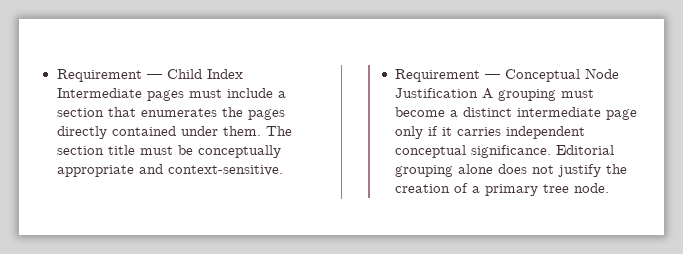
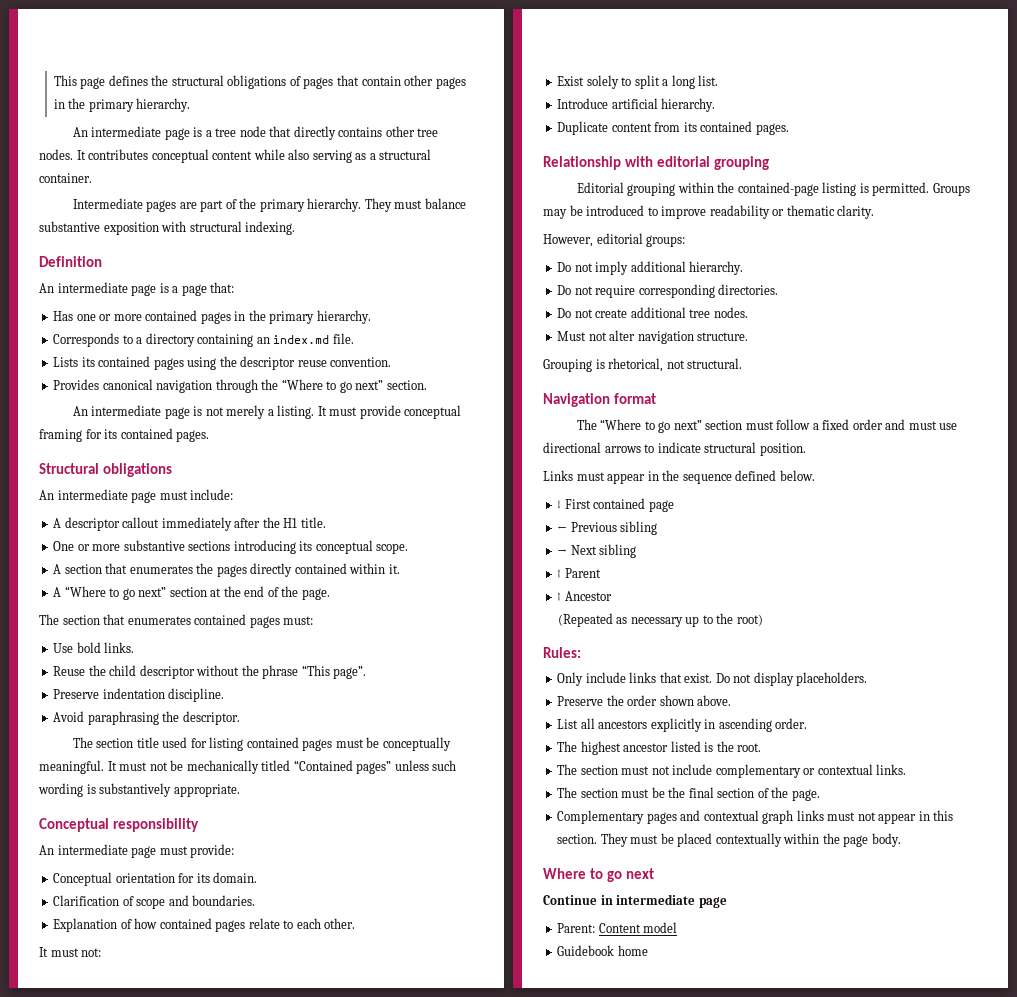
[56,69,243,82] [56,88,286,101] Requirement — Child Index Intermediate pages must include a -> [53,75,466,89] [53,98,191,112] [72,126,439,140] [39,149,432,163] [39,173,92,183] [72,198,466,212] [39,221,296,235] [39,256,102,267] [39,282,235,296] [53,310,371,324] [53,333,354,347] [53,356,392,370] [53,379,427,393] [72,405,462,419] [39,428,210,442] [39,463,173,477] [39,489,234,503] [53,517,326,531] [53,540,409,554] [53,564,62,574] This page defines the structural obligations of pages that contain other pages in the primary hierarchy. // An intermediate page is a tree node that directly contains other tree nodes. It contributes conceptual content while also serving as a structural container. // Intermediate pages are part of the primary hierarchy. They must balance substantive exposition with structural indexing. // Definition // An intermediate page is a page that: // Has one or more contained pages in the primary hierarchy. // Corresponds to a directory containing an index.md file. // Lists its contained pages using the descriptor reuse convention. // Provides canonical navigation through the “Where to go next” section. // An intermediate page is not merely a listing. It must provide conceptual framing for its contained pages. // Structural obligations // An intermediate page must include: // A descriptor callout immediately after the H1 title. // One or more substantive sections introducing its conceptual scope. // A
[180,126,292,136] [56,145,281,158] [56,164,283,177] [395,68,620,82] [395,88,595,101] [395,107,638,120] [395,126,586,139] [395,145,615,158] [395,164,628,177] [395,183,610,196] under them. The section title must be conceptually appropriate and context-sensitive. // Requirement — Conceptual Node Justification A grouping must become a distinct intermediate page only if it carries independent conceptual significance. Editorial grouping alone does not justify the creation of a primary tree node. -> [349,563,400,574] [53,586,330,600] [39,614,314,628] [53,642,135,653] [53,665,367,679] [53,688,225,702] [53,711,240,725] [72,737,451,751] [39,760,457,774] [38,783,240,797] [39,818,200,832] [39,844,235,858] [53,872,258,886] [53,895,256,909] [53,918,356,932] [39,947,102,957] [557,75,719,89] [557,98,716,112] [557,121,789,135] [543,156,770,170] [576,182,970,196] [543,205,875,219] [543,233,686,247] [557,261,744,275] [557,284,779,298] [557,307,748,318] [557,330,749,344] [543,358,743,372] [543,393,657,407] [576,419,958,433] [543,442,806,456] [543,470,815,484] [557,498,674,512] [557,521,658,535] [557,544,637,558] [557,568,601,578] [557,591,612,601] [557,613,763,627] [543,647,581,658] [557,672,868,686] [557,695,732,706] [557,718,808,732] [557,741,762,755] [557,764,907,778] [557,787,820,801] [557,810,954,824] [557,833,901,847] [543,868,655,882] [543,894,727,908] [557,922,678,933] [557,945,648,956] within it. // A “Where to go next” section at the end of the page. // The section that enumerates contained pages must: // Use bold links. // Reuse the child descriptor without the phrase “This page”. // Preserve indentation discipline. // Avoid paraphrasing the descriptor. // The section title used for listing contained pages must be conceptually meaningful. It must not be mechanically titled “Contained pages” unless such wording is substantively appropriate. // Conceptual responsibility // An intermediate page must provide: // Conceptual orientation for its domain. // Clarification of scope and boundaries. // Explanation of how contained pages relate to each other. // It must not: // Exist solely to split a long list. // Introduce artificial hierarchy. // Duplicate content from its contained pages. // Relationship with editorial grouping // Editorial grouping within the contained-page listing is permitted. Groups may be introduced to improve readability or thematic clarity. // However, editorial groups: // Do not imply additional hierarchy. // Do not require corresponding directories. // Do not create additional tree nodes. // Must not alter navigation structure. // Grouping is rhetorical, not structural. // Navigation format // The “Where to go next” section must follow a fixed order and must use directional arrows to indicate structural position. // Links must appear in the sequence defined below. // ↓ First contained page // ← Previous sibling // → Next sibling // ↑ Parent // ↑ Ancestor // (Repeated as necessary up to the root) // Rules: // Only include links that exist. Do not display placeholders. // Preserve the order shown above. // List all ancestors explicitly in ascending order. // The highest ancestor listed is the root. // The section must not include complementary or contextual links. // The section must be the final section of the page. // Complementary pages and contextual graph links must not appear in this section. They must be placed contextually within the page body. // Where to go next // Continue in intermediate page // Parent: Content model // Guidebook home

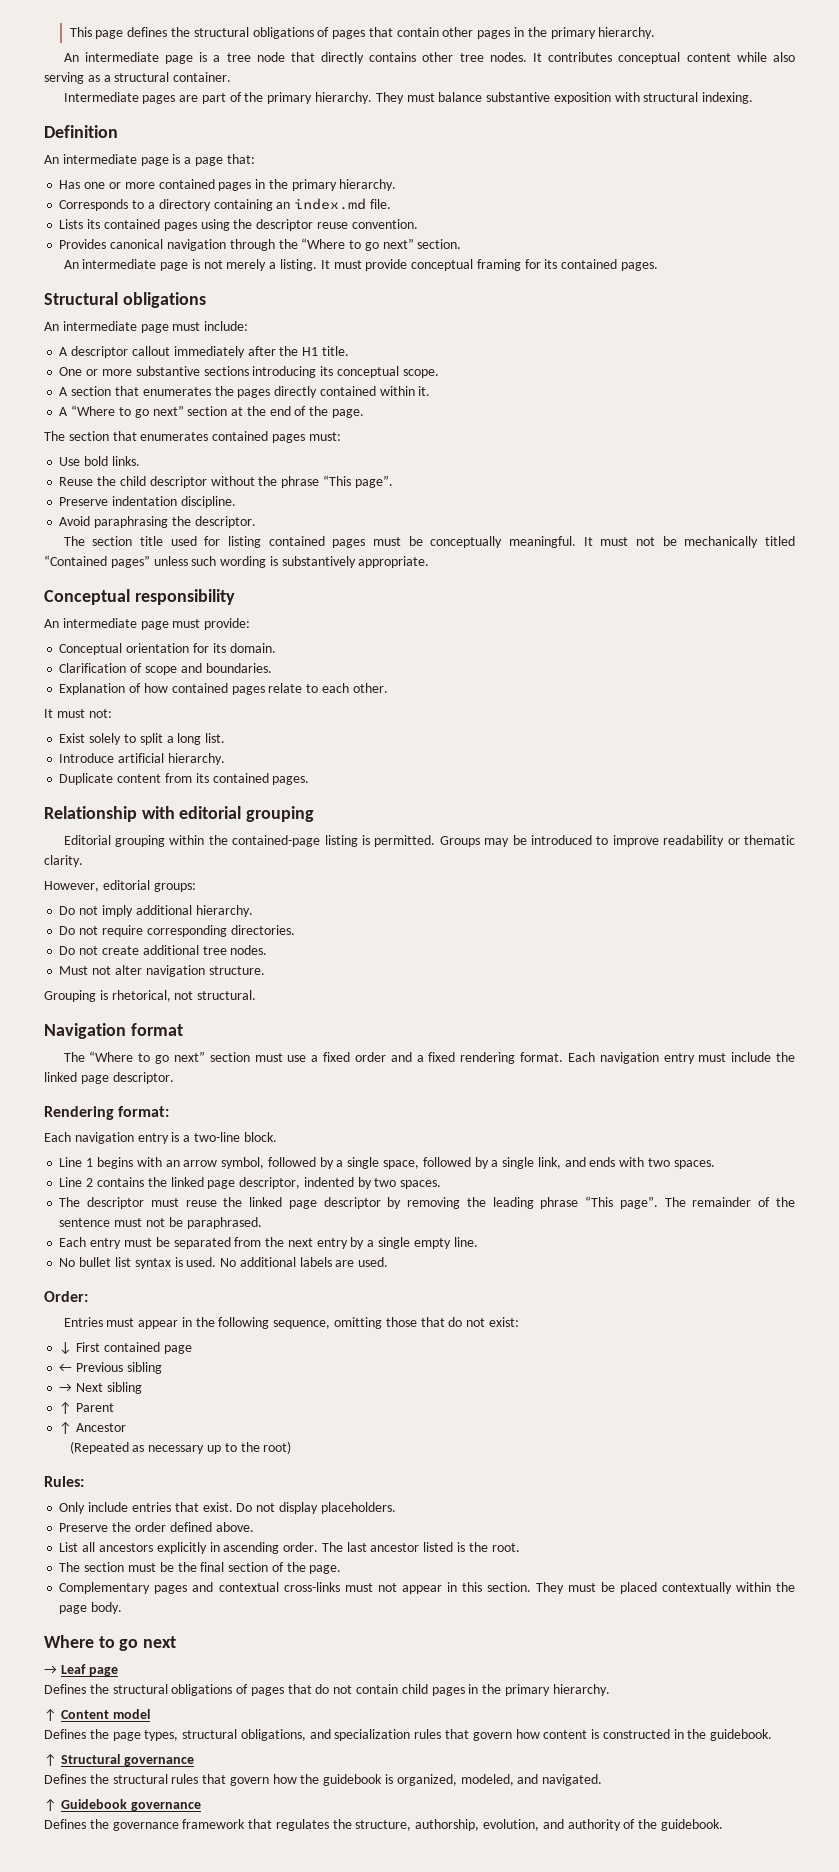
[776,419,811,430] follow -> [287,1055,307,1062] use
[908,421,958,430] [543,442,806,456] [543,470,815,484] must use directional arrows to indicate structural position. // Links must appear in the sequence defined below. -> [416,1052,796,1064] [44,1072,174,1084] [44,1106,170,1120] [44,1132,277,1144] [59,1157,715,1169] [59,1177,442,1189] [59,1196,796,1209] [59,1217,262,1229] [59,1237,478,1249] [59,1257,389,1269] [44,1291,88,1302] [63,1317,519,1329] a fixed rendering format. Each navigation entry must include the linked page descriptor. // Rendering format: // Each navigation entry is a two-line block. // Line 1 begins with an arrow symbol, followed by a single space, followed by a single link, and ends with two spaces. // Line 2 contains the linked page descriptor, indented by two spaces. // The descriptor must reuse the linked page descriptor by removing the leading phrase “This page”. The remainder of the sentence must not be paraphrased. // Each entry must be separated from the next entry by a single empty line. // No bullet list syntax is used. No additional labels are used. // Order: // Entries must appear in the following sequence, omitting those that do not exist:
[629,672,657,683] links -> [131,1502,171,1512] entries
[659,695,694,706] shown -> [169,1522,212,1532] defined
[557,741,621,755] // The highest -> [321,1542,367,1552] The last
[557,764,907,778] // The section must not include complementary or contextual links. -> (520, 1547) none
[762,810,824,824] graph links -> [283,1582,340,1592] cross-links
[543,894,727,908] [557,922,678,933] [557,945,648,956] Continue in intermediate page // Parent: Content model // Guidebook home -> [44,1664,118,1676] [44,1684,610,1696] [44,1708,150,1721] [44,1729,773,1741] [44,1753,194,1766] [44,1774,603,1786] [44,1798,201,1811] [44,1819,723,1831] → Leaf page // Defines the structural obligations of pages that do not contain child pages in the primary hierarchy. // ↑ Content model // Defines the page types, structural obligations, and specialization rules that govern how content is constructed in the guidebook. // ↑ Structural governance // Defines the structural rules that govern how the guidebook is organized, modeled, and navigated. // ↑ Guidebook governance // Defines the governance framework that regulates the structure, authorship, evolution, and authority of the guidebook.

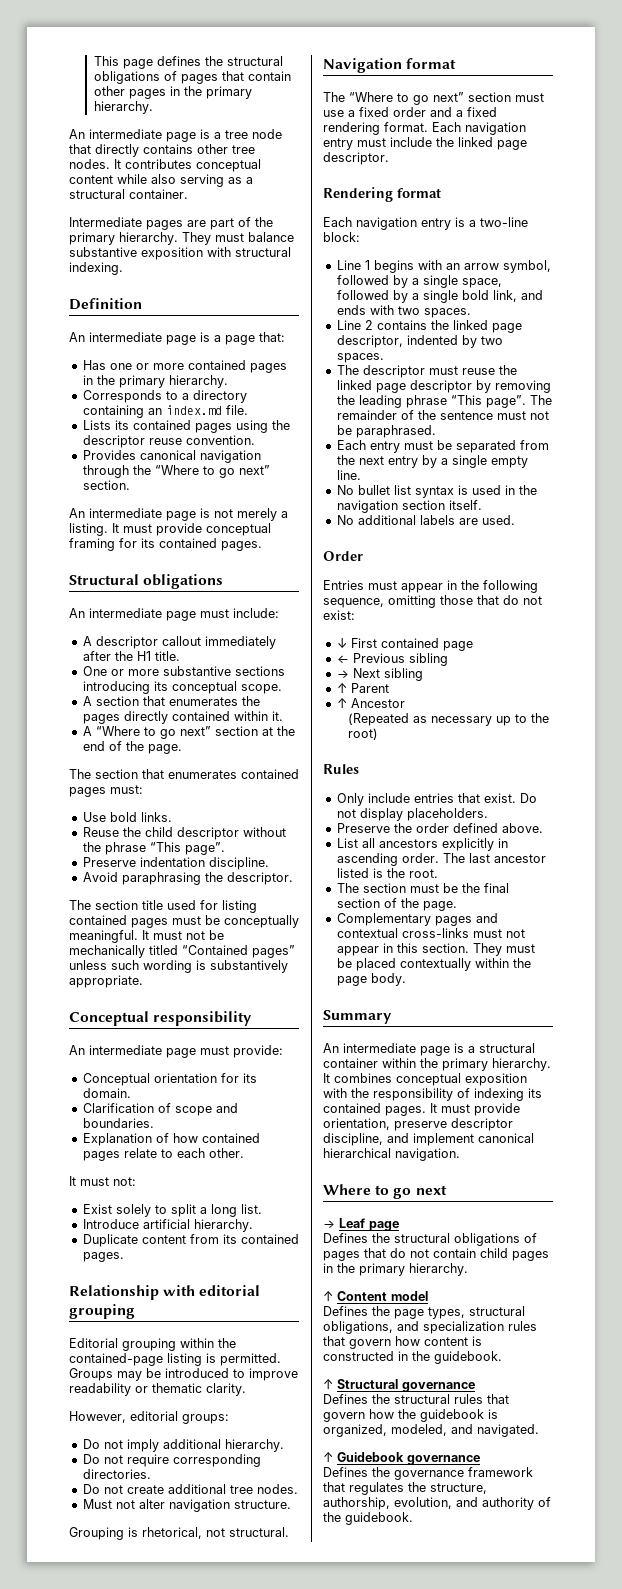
[118,1106,170,1117] format: -> [397,188,441,198] format
[243,1132,277,1142] block. -> [323,232,360,242] block:
(535, 1163) none -> [461,290,489,300] bold
[186,1257,217,1267] used. -> [471,485,537,495] [336,500,482,513] used in the navigation section itself. //
[44,1291,88,1302] Order: -> [323,551,363,561] Order
[44,1476,84,1487] Rules: -> [323,764,359,774] Rules
(123, 1608) none -> [323,1010,392,1024] [323,1043,535,1056] [323,1058,551,1071] [323,1073,527,1086] [323,1088,542,1101] [323,1103,520,1116] [323,1118,513,1131] [323,1133,534,1146] [323,1148,460,1161] // Summary // An intermediate page is a structural container within the primary hierarchy. It combines conceptual exposition with the responsibility of indexing its contained pages. It must provide orientation, preserve descriptor discipline, and implement canonical hierarchical navigation.

